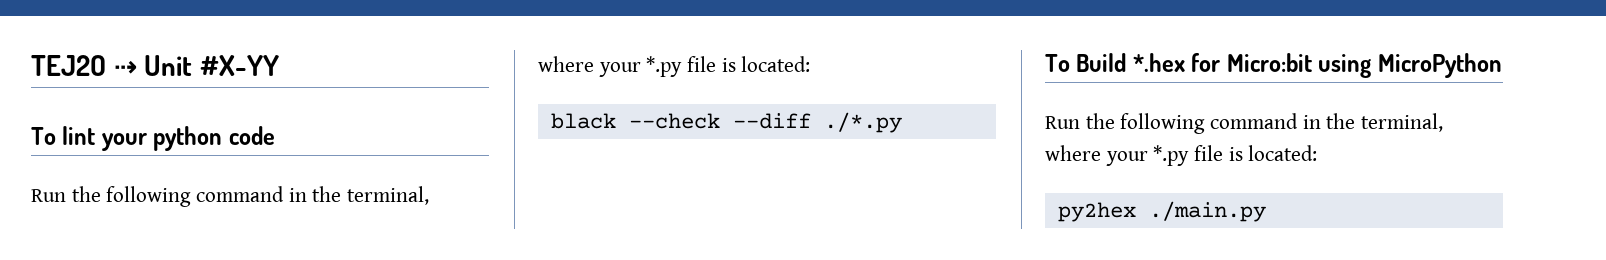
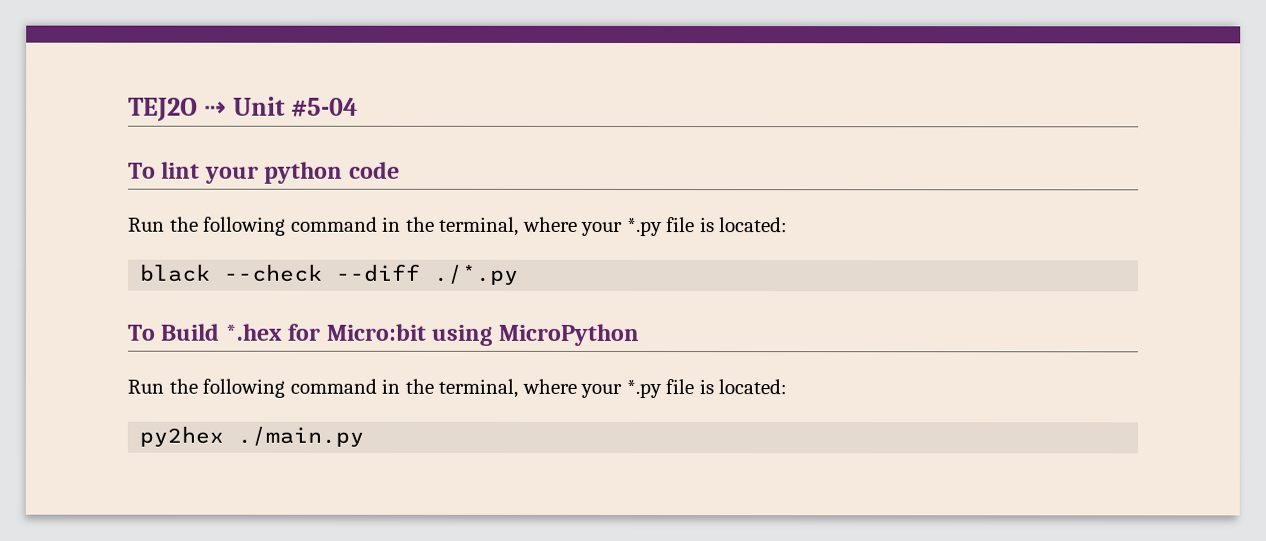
[199,55,279,76] #X-YY -> [291,97,359,117] #5-04

